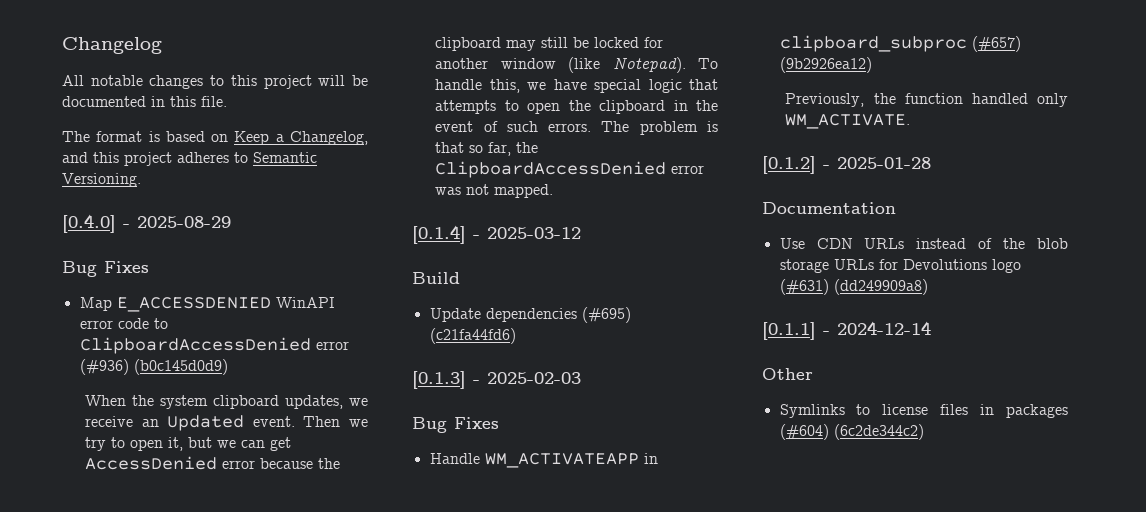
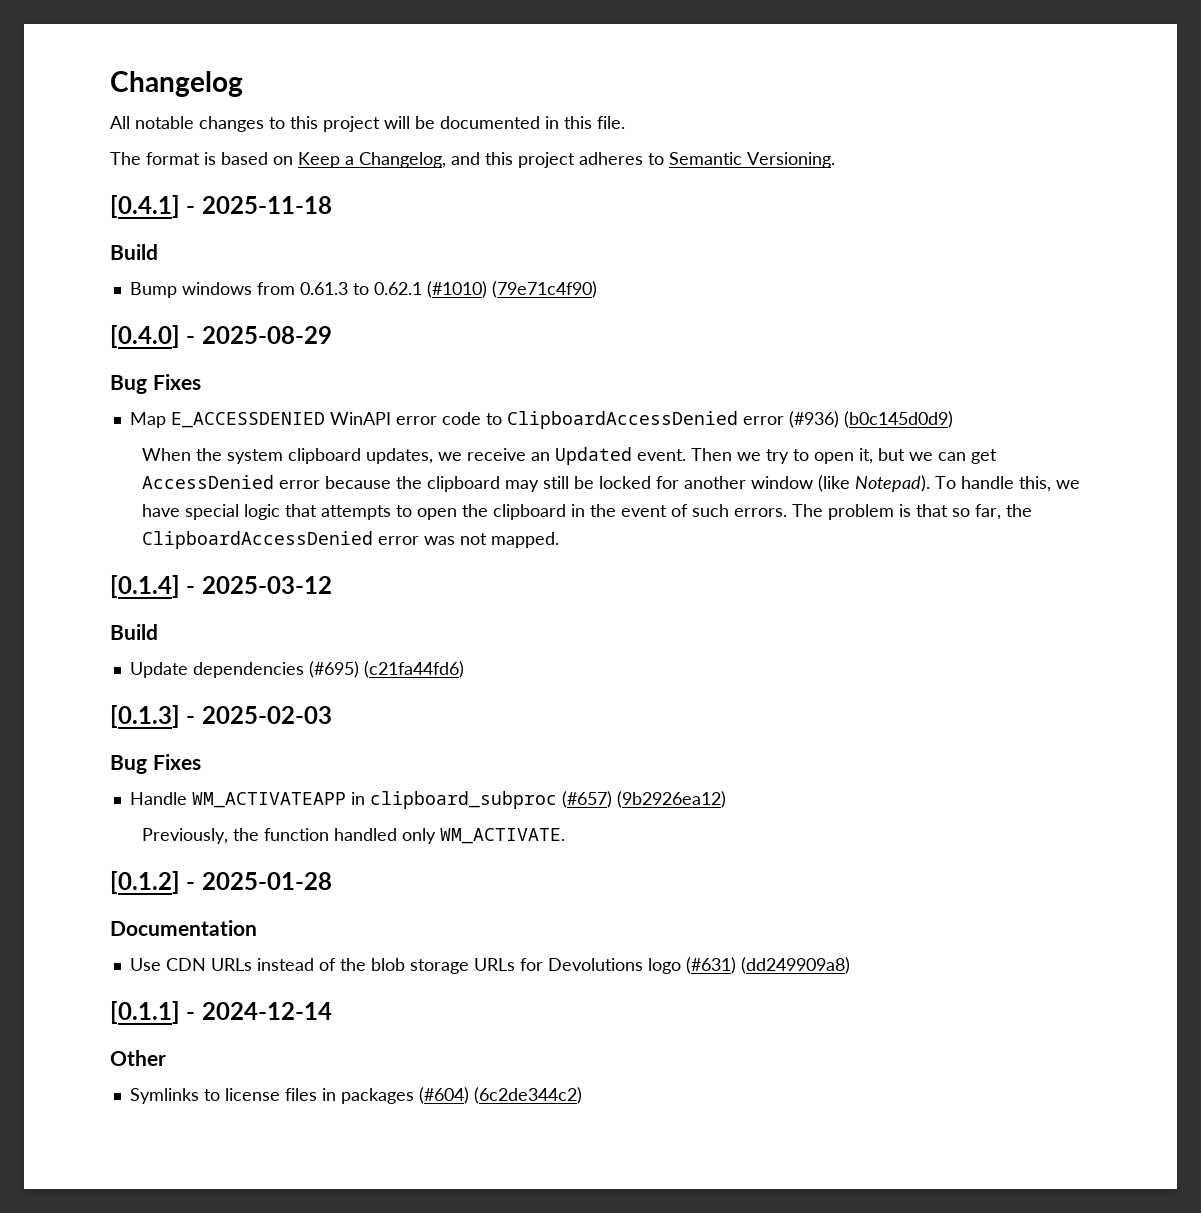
(141, 180) none -> [110,195,332,218] [110,244,158,260] [129,281,597,298] // [0.4.1] - 2025-11-18 // Build // Bump windows from 0.61.3 to 0.62.1 (#1010) (79e71c4f90)

